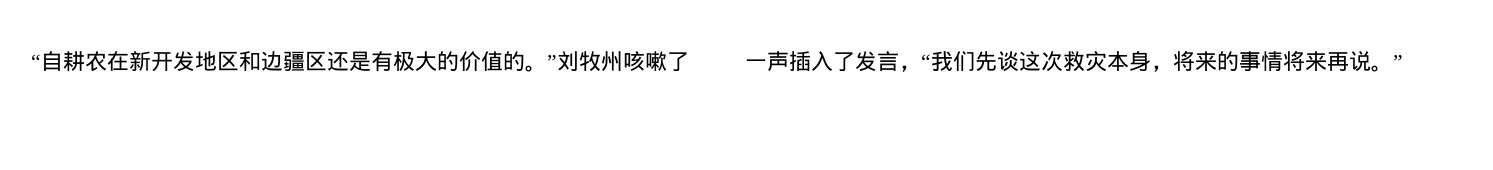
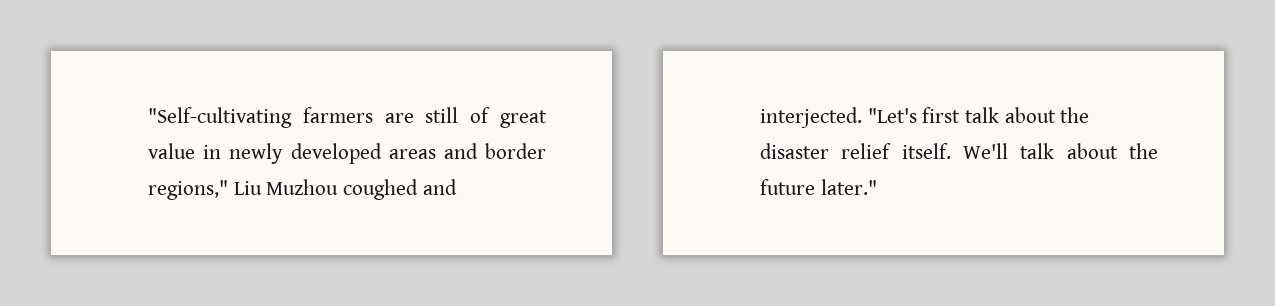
[31,50,1403,72] “自耕农在新开发地区和边疆区还是有极大的价值的。”刘牧州咳嗽了一声插入了发言，“我们先谈这次救灾本身，将来的事情将来再说。” -> [148,107,547,128] [148,143,546,164] [148,179,457,200] [760,107,1090,128] [760,143,1158,159] [760,179,877,195] "Self-cultivating farmers are still of great value in newly developed areas and border regions," Liu Muzhou coughed and interjected. "Let's first talk about the disaster relief itself. We'll talk about the future later."

